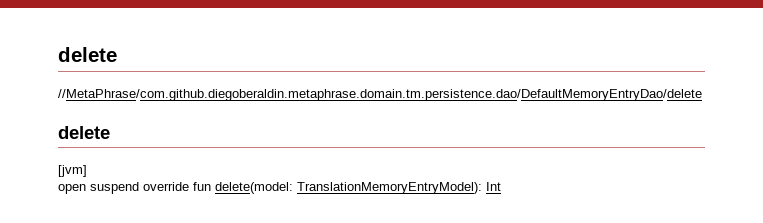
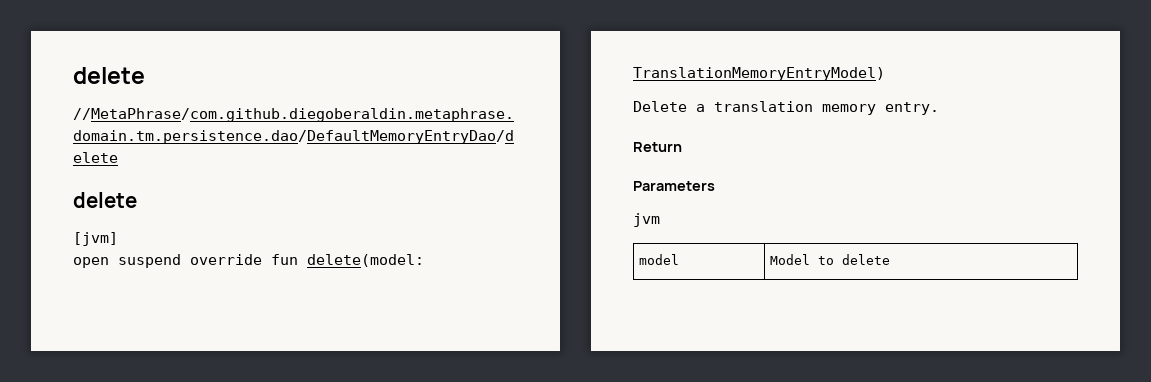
[297,182,501,194] TranslationMemoryEntryModel): Int -> [633,67,885,81] [633,101,939,115] [633,142,682,152] [633,181,715,191] [633,213,660,227] [638,254,679,265] [769,254,890,265] TranslationMemoryEntryModel) // Delete a translation memory entry. // Return // Parameters // jvm // model | Model to delete

